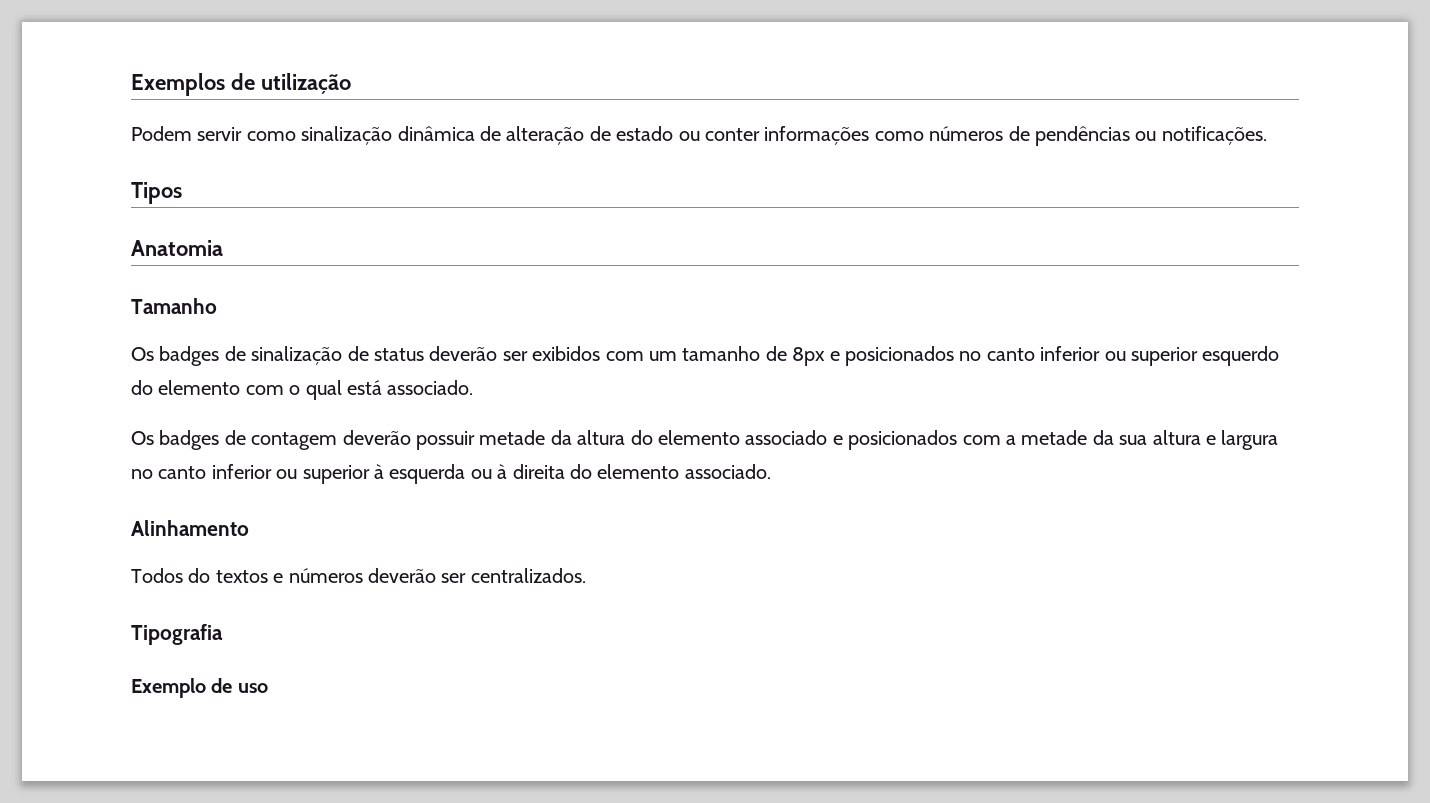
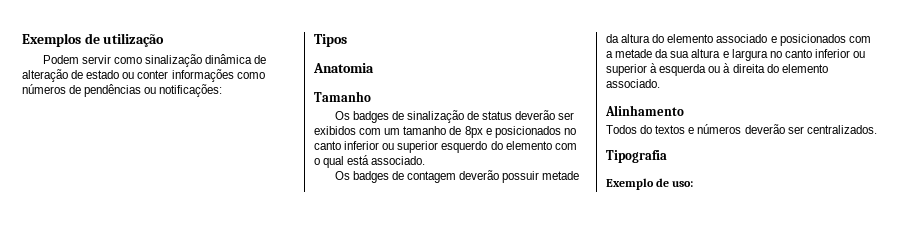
[1161,126,1267,145] notificações. -> [159,84,223,97] notificações:
[237,683,268,693] uso -> [672,181,694,187] uso:

